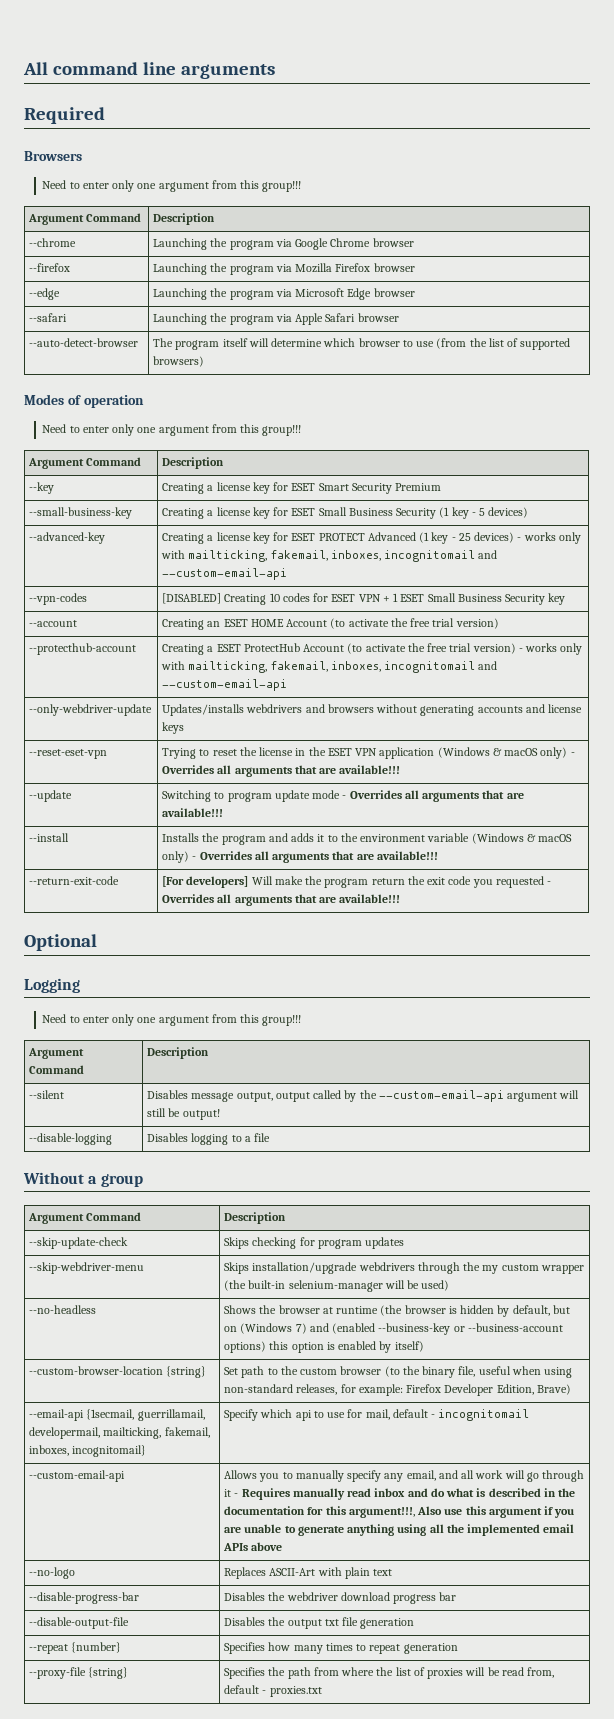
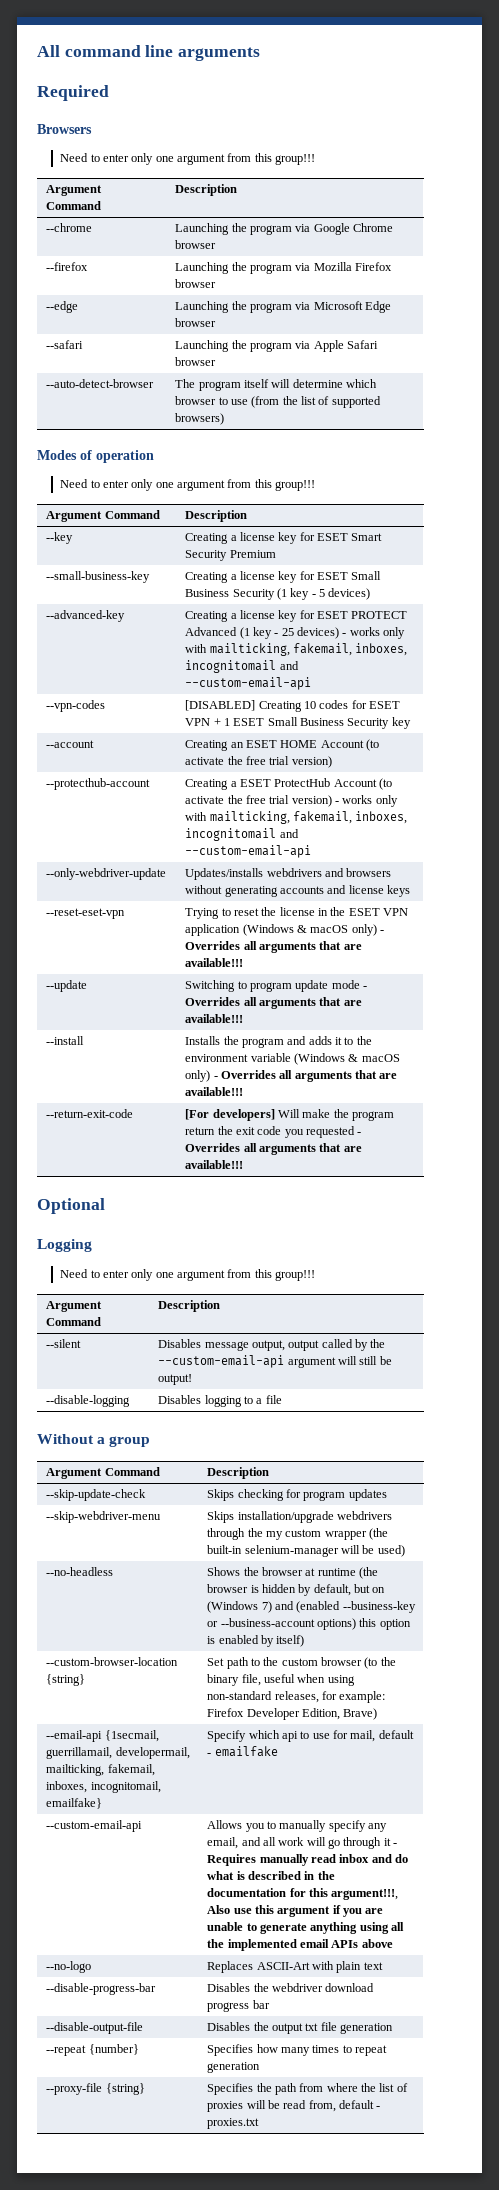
[72,1445,147,1457] incognitomail} -> [90,1781,161,1793] [46,1798,103,1809] incognitomail, emailfake}
[438,1409,530,1421] incognitomail -> [214,1746,278,1757] emailfake

